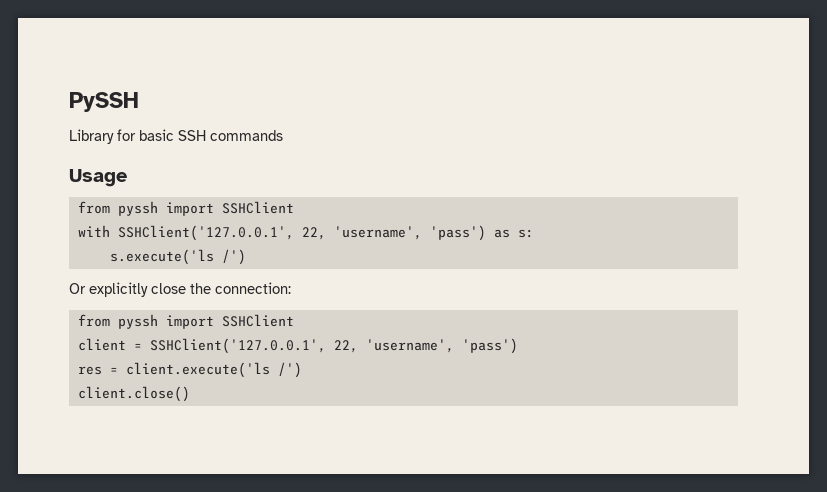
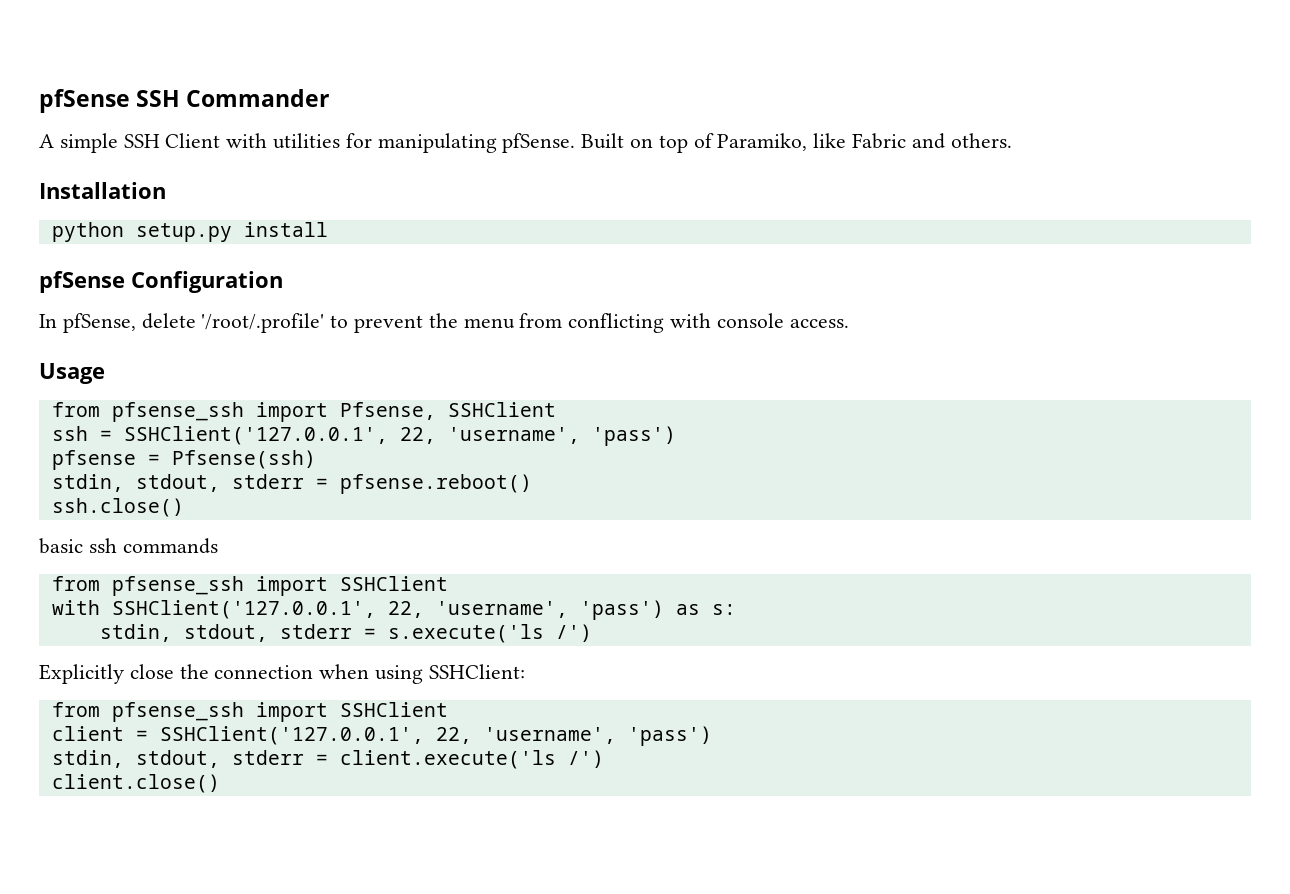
[69,92,139,112] [69,129,283,144] [69,169,127,187] [77,201,158,216] PySSH // Library for basic SSH commands // Usage // from pyssh -> [39,89,330,113] [39,133,1012,153] [39,182,166,199] [51,222,328,242] [39,271,283,293] [39,313,849,333] [39,363,105,384] [51,402,556,422] [51,426,676,446] [51,450,316,470] [51,474,532,494] [51,498,184,517] [39,538,218,554] [51,576,244,596] pfSense SSH Commander // A simple SSH Client with utilities for manipulating pfSense. Built on top of Paramiko, like Fabric and others. // Installation // python setup.py install // pfSense Configuration // In pfSense, delete '/root/.profile' to prevent the menu from conflicting with console access. // Usage // from pfsense_ssh import Pfsense, SSHClient // ssh = SSHClient('127.0.0.1', 22, 'username', 'pass') // pfsense = Pfsense(ssh) // stdin, stdout, stderr = pfsense.reboot() // ssh.close() // basic ssh commands // from pfsense_ssh
[109,249,246,265] [69,282,291,297] [77,314,158,329] s.execute('ls /') // Or explicitly close the connection: // from pyssh -> [99,624,592,643] [39,664,525,684] [51,702,244,722] stdin, stdout, stderr = s.execute('ls /') // Explicitly close the connection when using SSHClient: // from pfsense_ssh
[77,366,102,375] res -> [51,750,304,768] stdin, stdout, stderr

